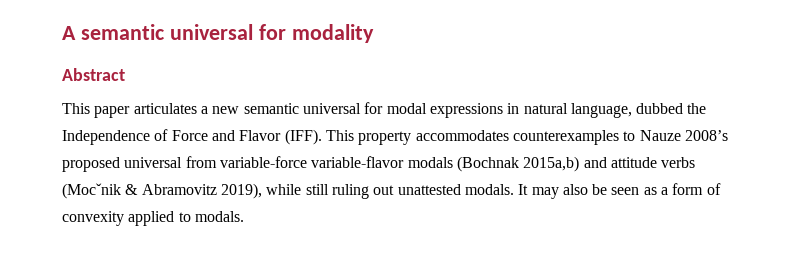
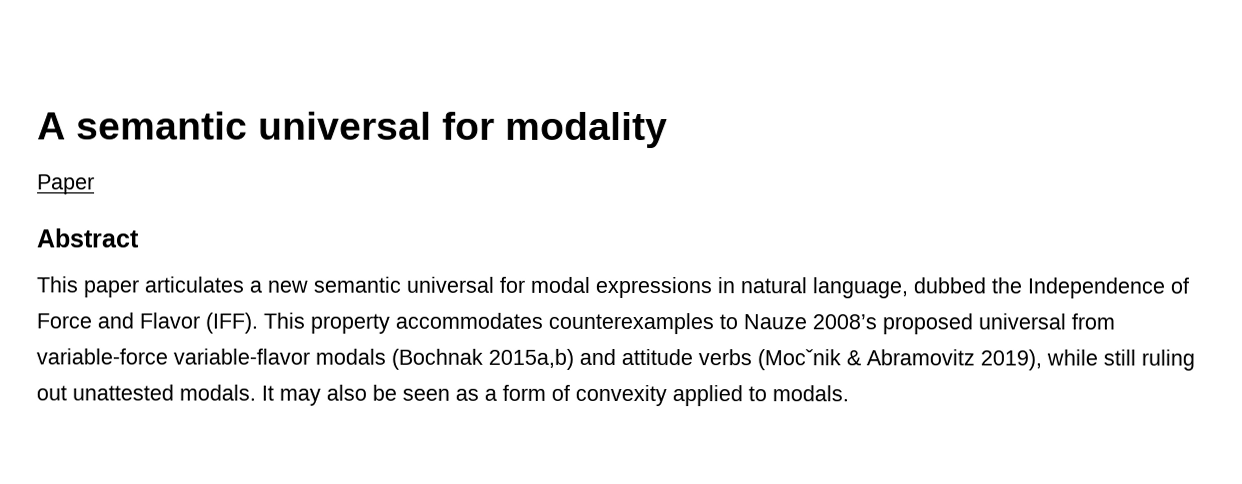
(374, 33) none -> [37,174,95,195] // Paper

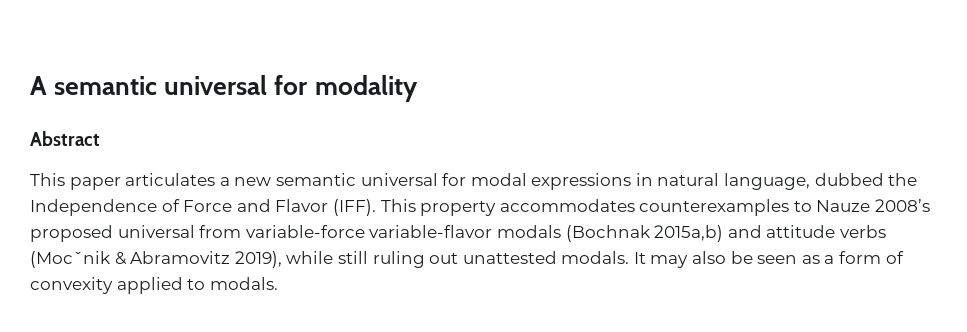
[37,174,95,195] // Paper -> (418, 88) none

